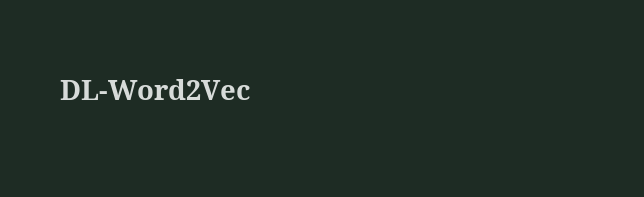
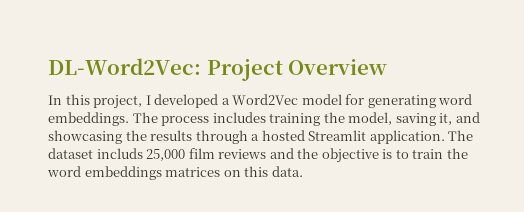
[60,79,251,100] DL-Word2Vec -> [48,58,388,81] [48,94,473,109] [48,112,480,126] [48,130,474,144] [48,148,468,163] [47,166,303,180] DL-Word2Vec: Project Overview // In this project, I developed a Word2Vec model for generating word embeddings. The process includes training the model, saving it, and showcasing the results through a hosted Streamlit application. The dataset includs 25,000 film reviews and the objective is to train the word embeddings matrices on this data.

